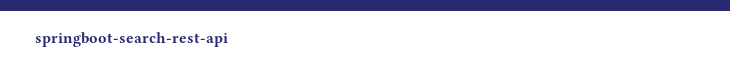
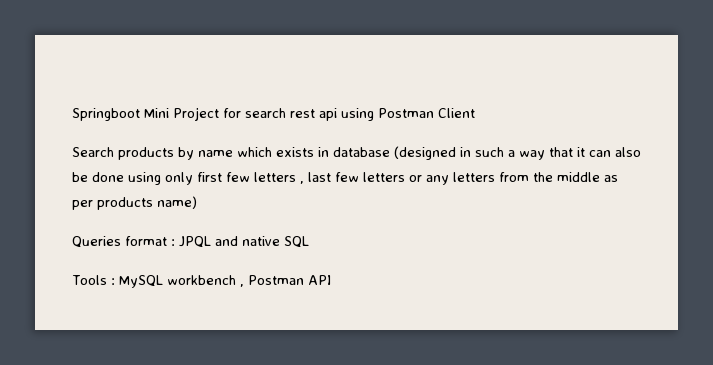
[35,32,228,47] springboot-search-rest-api -> [72,107,475,121] [72,146,641,160] [72,172,618,185] [72,196,197,210] [72,236,309,248] [72,275,331,288] Springboot Mini Project for search rest api using Postman Client // Search products by name which exists in database (designed in such a way that it can also be done using only first few letters , last few letters or any letters from the middle as per products name) // Queries format : JPQL and native SQL // Tools : MySQL workbench , Postman API

